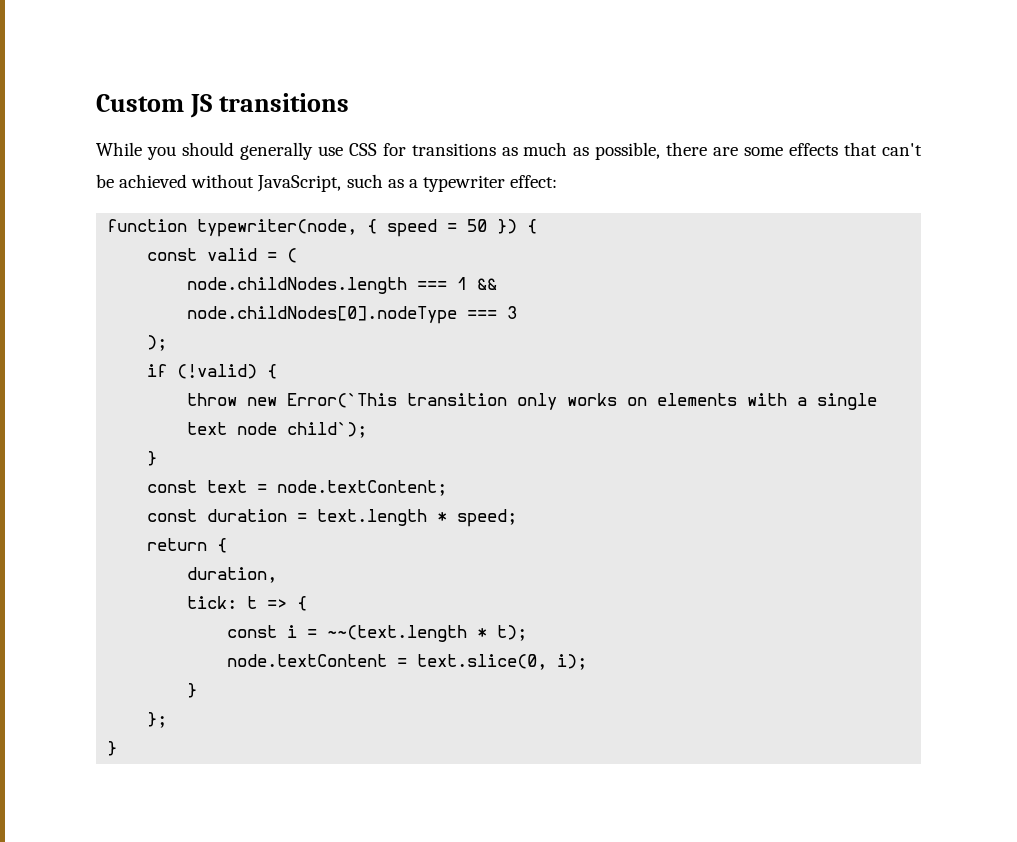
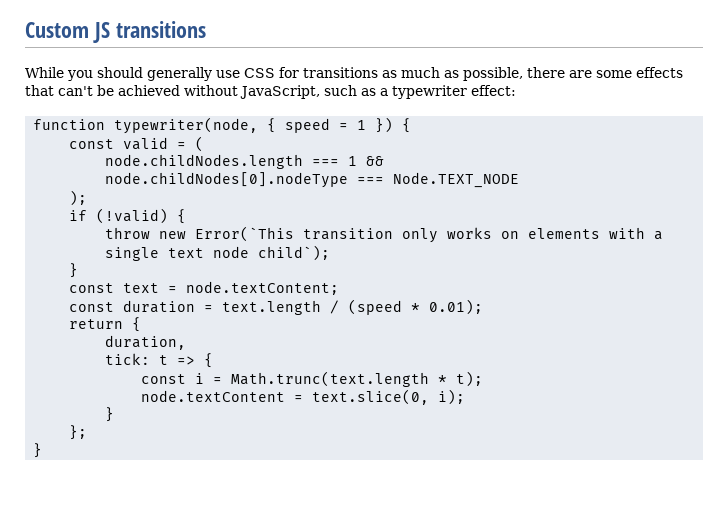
[467,219,488,232] 50 -> [357,120,367,130] 1
[507,306,518,319] 3 -> [393,172,520,188] Node.TEXT_NODE
[437,509,518,527] * speed; -> [330,299,484,315] / (speed * 0.01);
[327,625,468,642] ~~(text.length -> [231,371,430,387] Math.trunc(text.length

